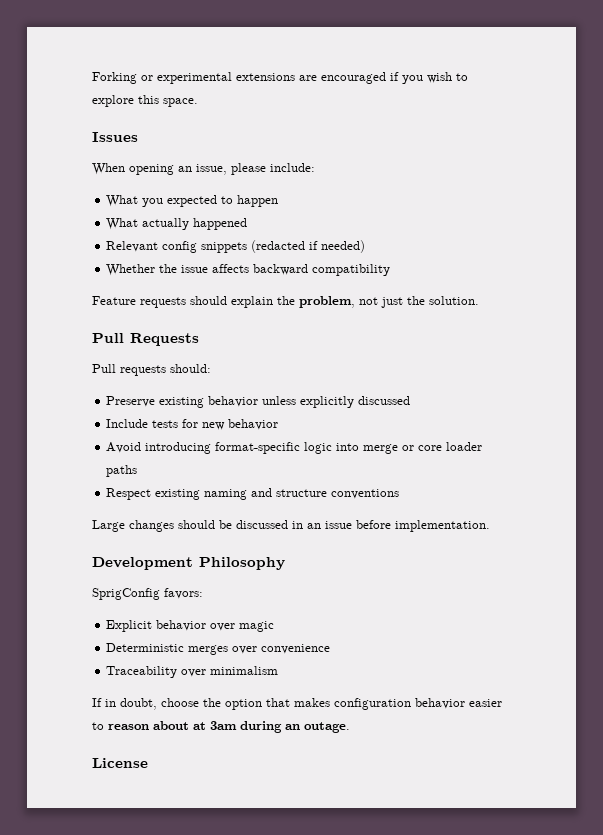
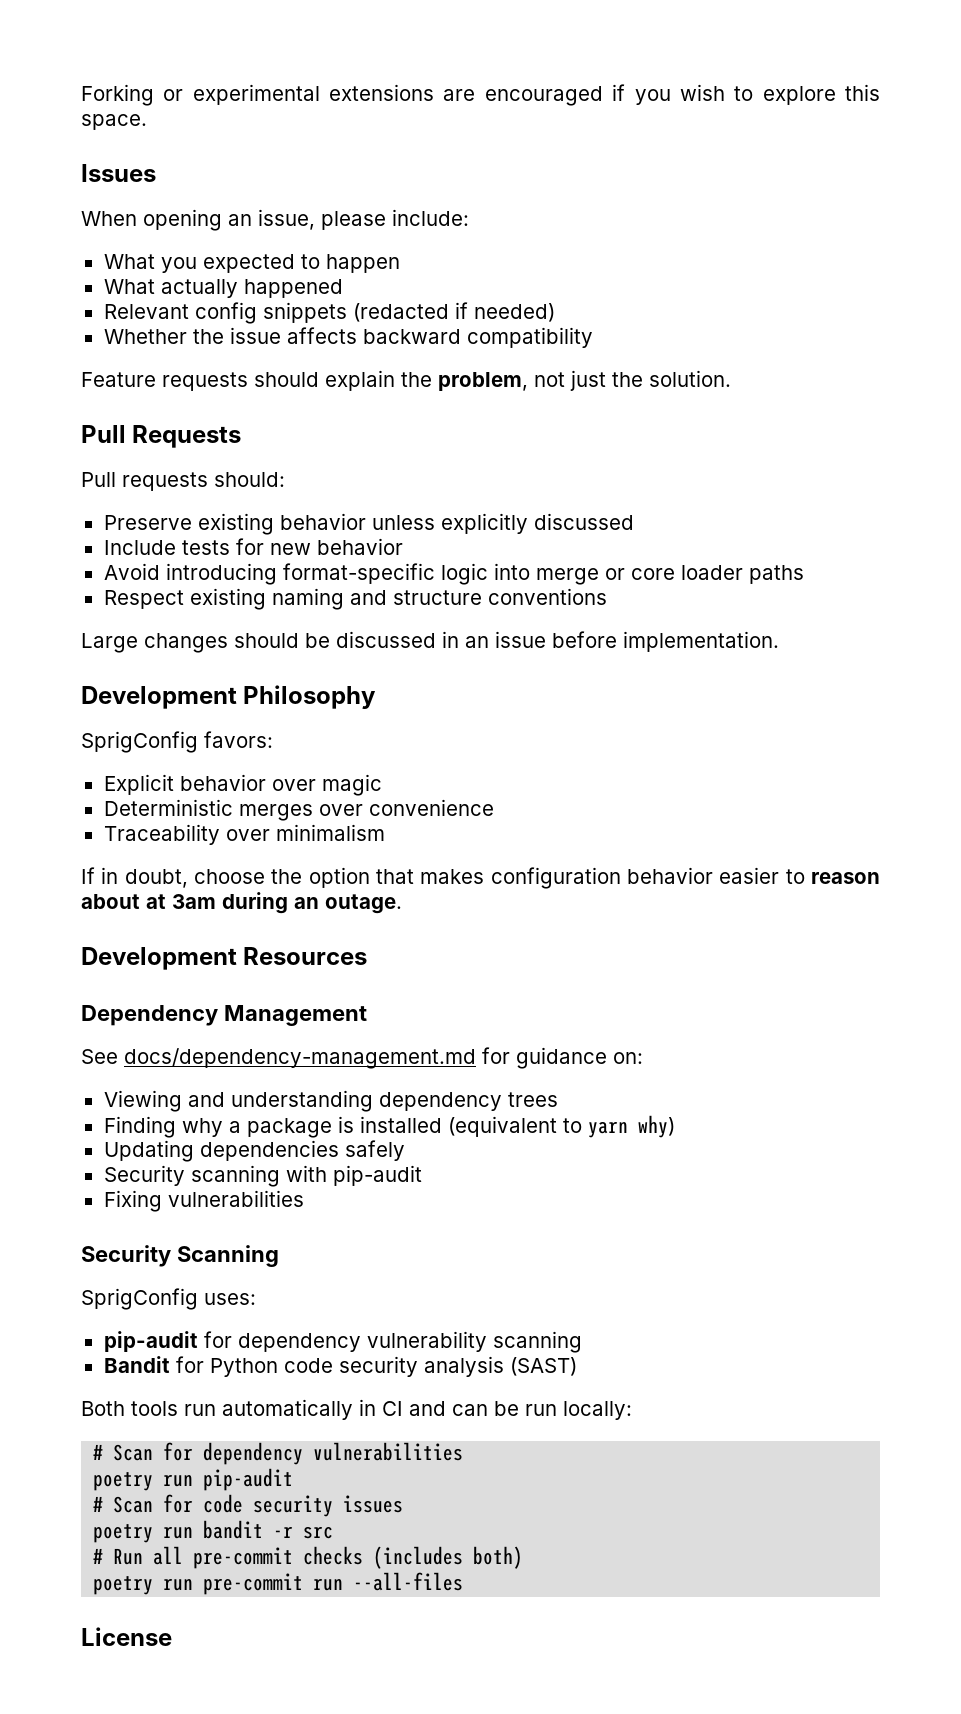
(350, 727) none -> [81,947,368,970] [81,1005,367,1026] [81,1047,643,1069] [103,1090,558,1112] [103,1115,675,1138] [103,1140,405,1162] [103,1165,422,1187] [103,1190,304,1212] [81,1245,279,1267] [81,1288,256,1310] [103,1331,582,1353] [103,1356,577,1377] [81,1399,632,1420] [93,1442,464,1465] [93,1468,294,1491] [93,1494,404,1517] [93,1520,334,1543] [93,1546,524,1569] [93,1572,464,1595] // Development Resources // Dependency Management // See docs/dependency-management.md for guidance on: // Viewing and understanding dependency trees // Finding why a package is installed (equivalent to yarn why) // Updating dependencies safely // Security scanning with pip-audit // Fixing vulnerabilities // Security Scanning // SprigConfig uses: // pip-audit for dependency vulnerability scanning // Bandit for Python code security analysis (SAST) // Both tools run automatically in CI and can be run locally: // # Scan for dependency vulnerabilities // poetry run pip-audit // # Scan for code security issues // poetry run bandit -r src // # Run all pre-commit checks (includes both) // poetry run pre-commit run --all-files

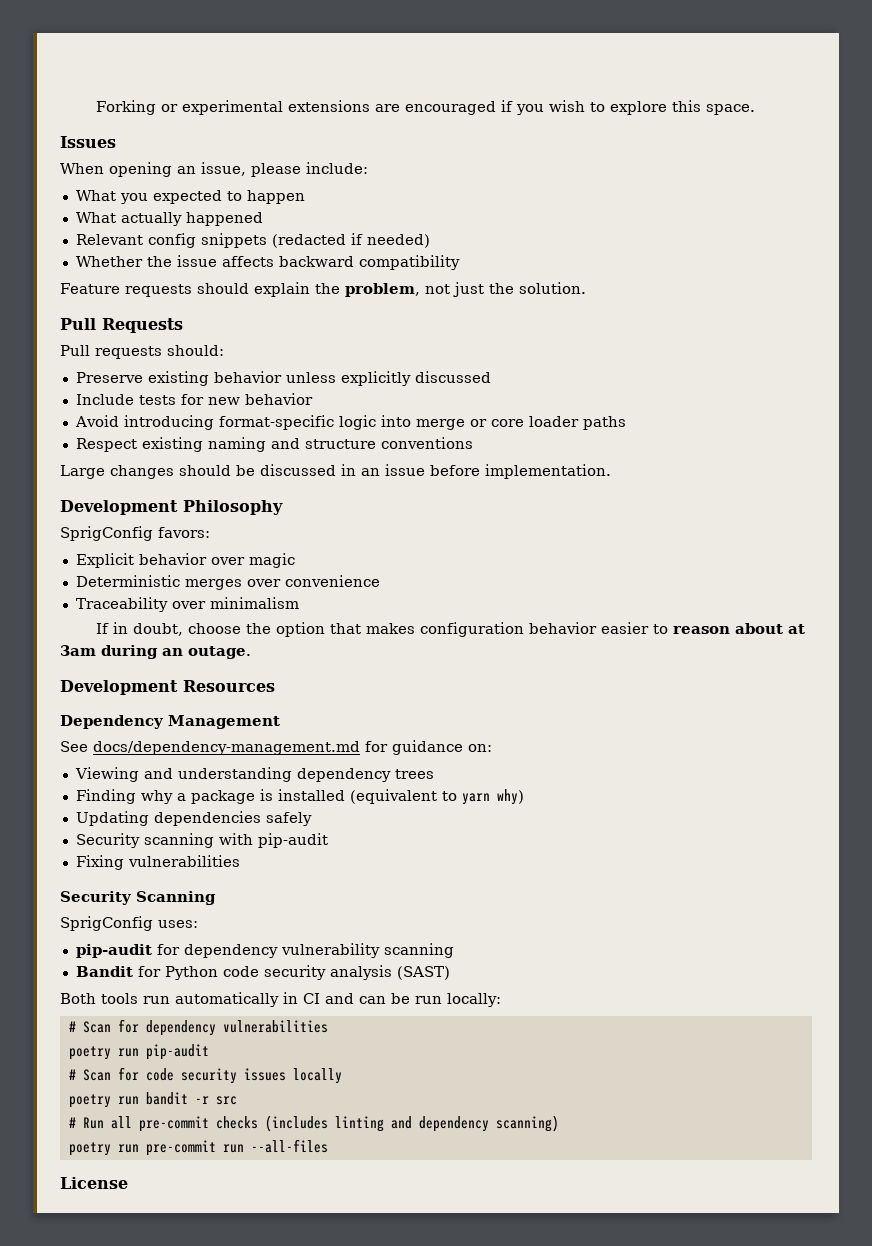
(404, 1504) none -> [292,1068,342,1084] locally
[473,1546,524,1569] both) -> [334,1115,559,1132] linting and dependency scanning)

